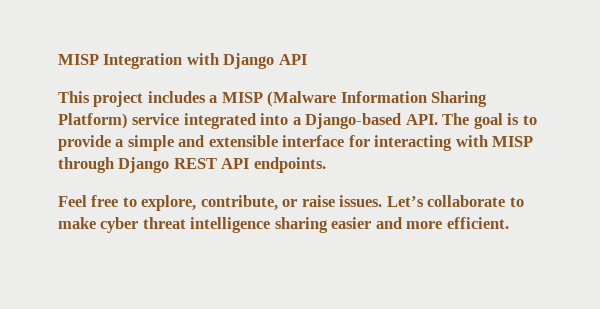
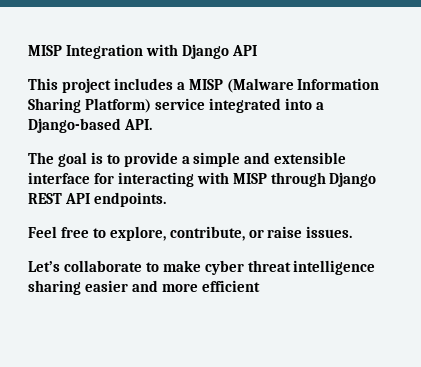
(438, 119) none -> (152, 124) //
(383, 201) none -> (353, 232) //
[446,217,509,229] efficient. -> [201,280,260,292] efficient

